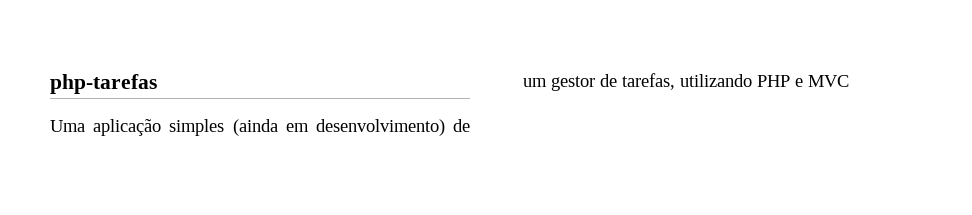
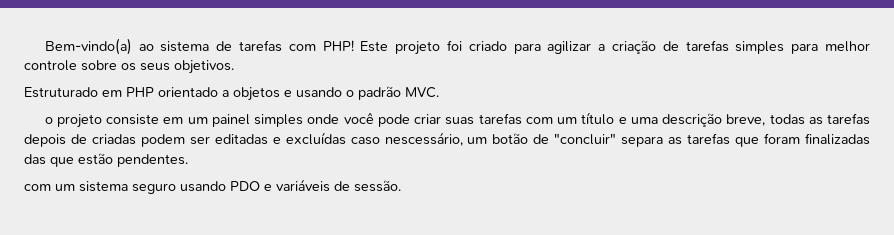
[50,74,157,94] [50,119,470,136] [523,73,849,91] php-tarefas // Uma aplicação simples (ainda em desenvolvimento) de um gestor de tarefas, utilizando PHP e MVC -> [44,38,870,55] [24,60,234,74] [24,86,439,101] [44,112,871,128] [24,132,870,147] [24,153,188,167] [24,179,401,194] Bem-vindo(a) ao sistema de tarefas com PHP! Este projeto foi criado para agilizar a criação de tarefas simples para melhor controle sobre os seus objetivos. // Estruturado em PHP orientado a objetos e usando o padrão MVC. // o projeto consiste em um painel simples onde você pode criar suas tarefas com um título e uma descrição breve, todas as tarefas depois de criadas podem ser editadas e excluídas caso nescessário, um botão de "concluir" separa as tarefas que foram finalizadas das que estão pendentes. // com um sistema seguro usando PDO e variáveis de sessão.

